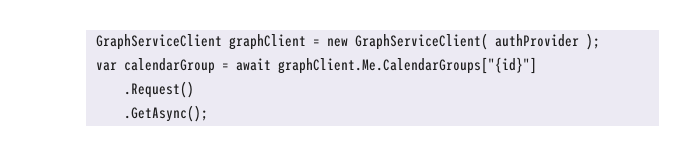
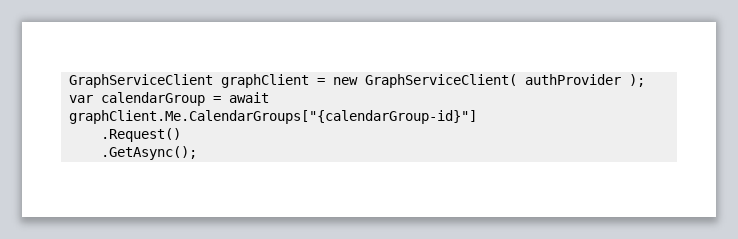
[277,57,537,74] graphClient.Me.CalendarGroups["{id}"] -> [69,110,478,124] graphClient.Me.CalendarGroups["{calendarGroup-id}"]

